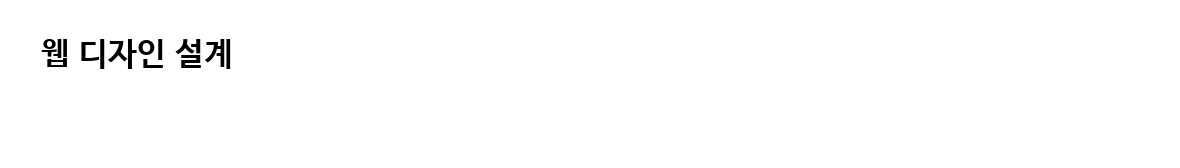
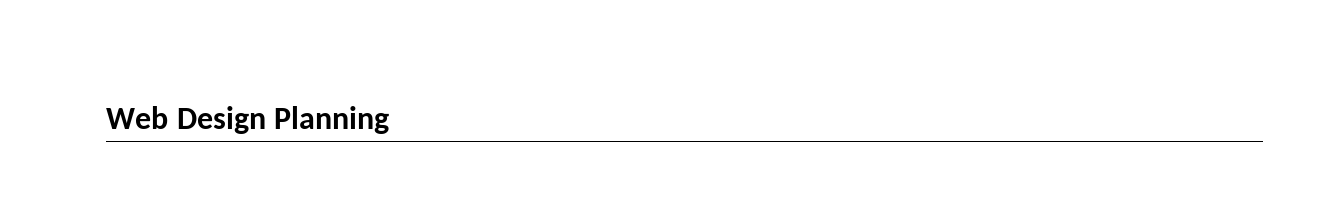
[41,39,233,69] 웹 디자인 설계 -> [106,106,390,134] Web Design Planning

